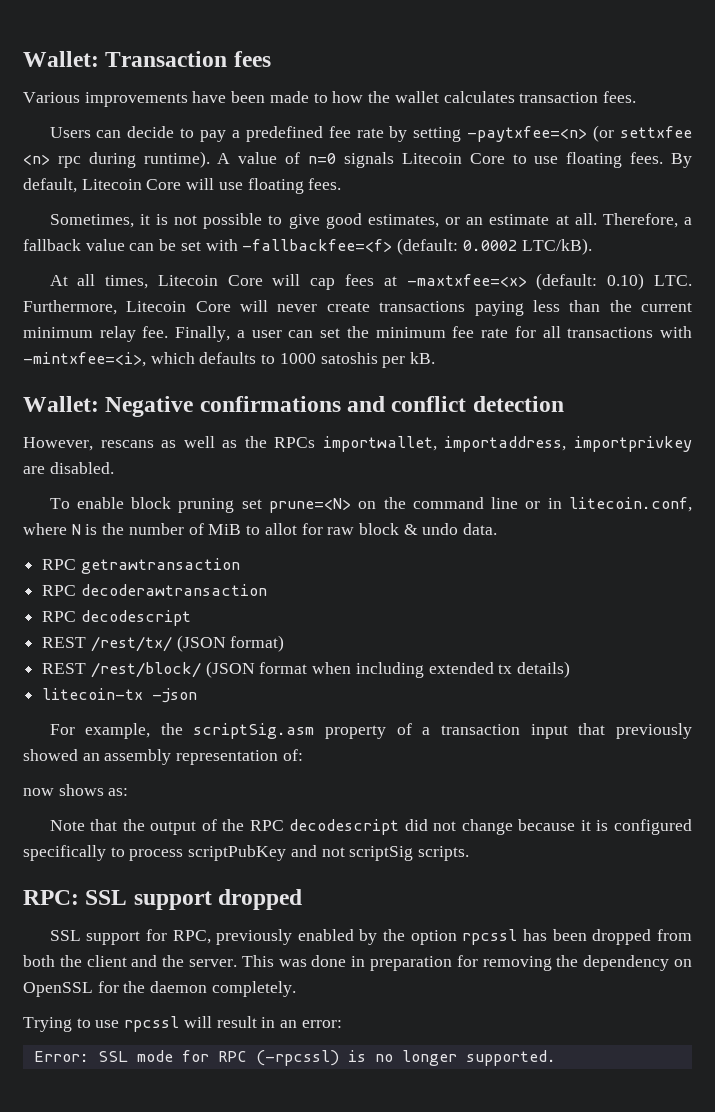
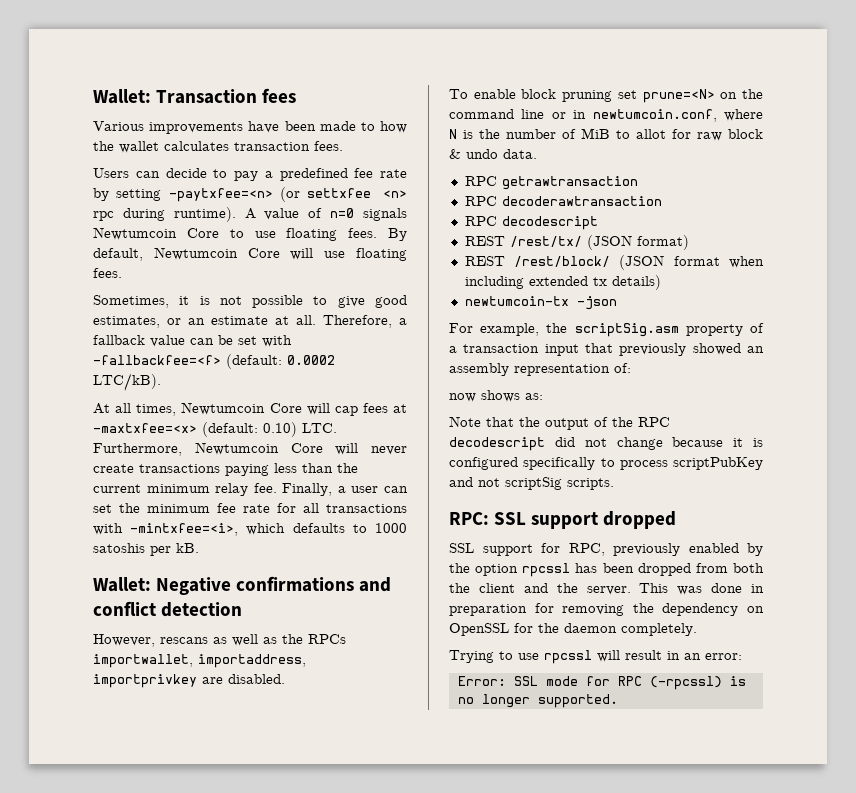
[401,153,462,164] Litecoin -> [93,227,177,240] Newtumcoin
[81,179,142,190] Litecoin -> [153,247,238,260] Newtumcoin
[157,275,218,286] Litecoin -> [181,402,266,415] Newtumcoin
[126,301,187,312] Litecoin -> [194,442,279,455] Newtumcoin
[569,497,692,512] litecoin.conf, -> [592,109,717,122] newtumcoin.conf,
[42,688,144,700] litecoin-tx -> [464,296,569,306] newtumcoin-tx

